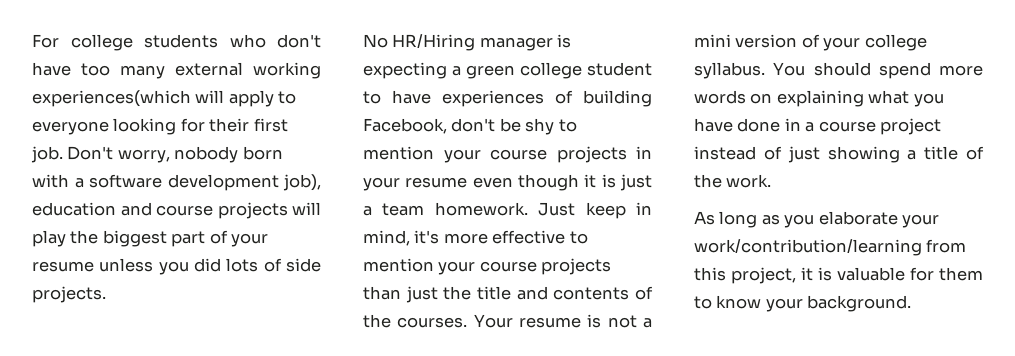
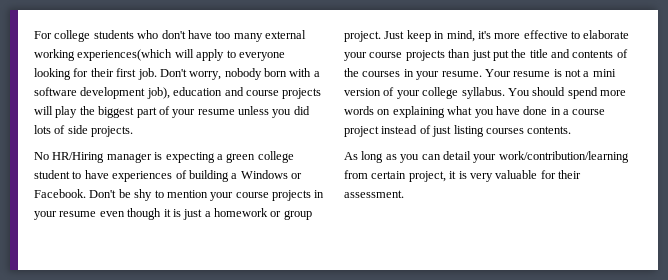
[363,118,496,134] Facebook, don't -> [231,170,302,179] [34,189,117,198] a Windows or Facebook. Don't
[382,202,528,216] team homework. -> [214,208,312,220] [344,31,381,42] homework or group project.
[363,258,434,272] mention -> [583,30,630,39] elaborate
(438, 294) none -> [492,50,509,61] put
[397,317,468,328] courses. -> [362,69,482,80] courses in your resume.
[827,146,984,163] [694,174,772,188] showing a title of the work. -> [453,125,572,137] listing courses contents.
[818,211,898,225] elaborate -> [421,151,471,160] can detail
[694,267,726,281] this -> [371,171,407,179] certain
(832, 274) none -> [469,173,493,182] very
[939,267,983,281] [694,295,912,312] them to know your background. -> [558,170,581,179] [344,190,404,198] their assessment.

